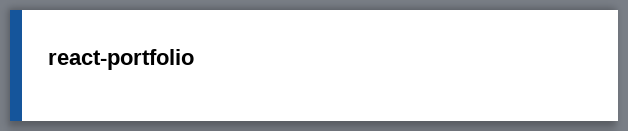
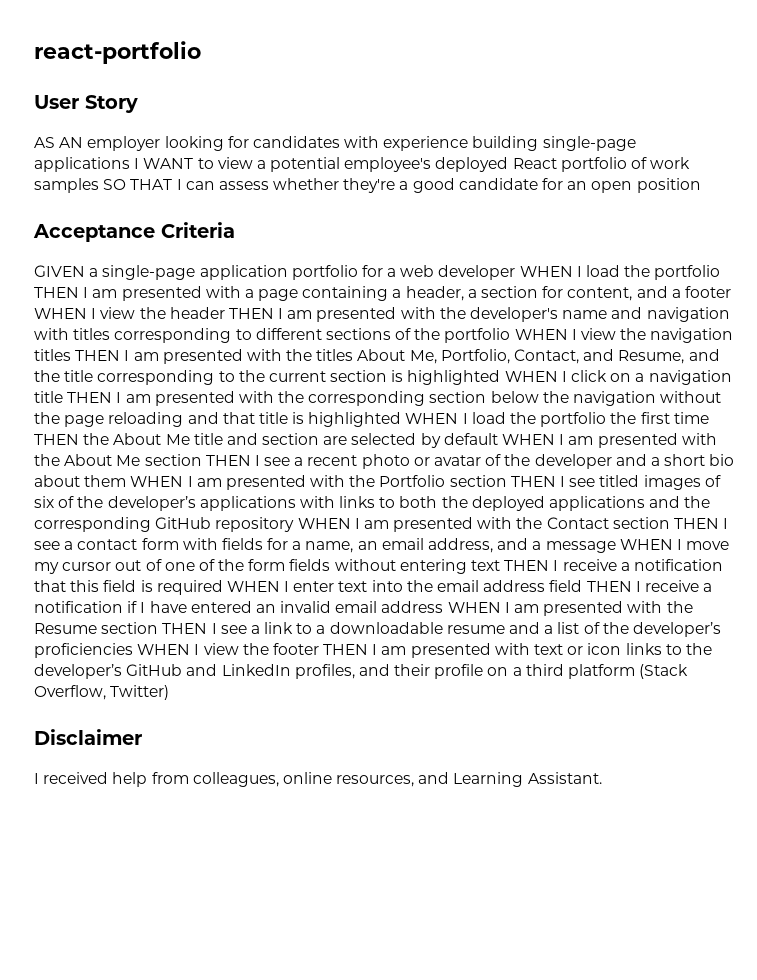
(194, 59) none -> [34,95,138,113] [34,136,636,151] [34,157,691,172] [34,178,701,193] [33,222,235,242] [34,265,721,280] [34,286,731,301] [34,307,730,322] [34,328,734,343] [34,349,720,364] [34,370,732,385] [34,391,722,406] [34,412,709,427] [34,433,717,448] [34,454,735,469] [34,475,721,490] [34,496,711,511] [34,517,729,532] [34,538,730,553] [34,559,723,574] [34,580,713,595] [34,601,693,616] [34,622,721,637] [34,643,712,658] [34,664,689,679] [34,685,170,700] [34,729,142,745] [34,772,602,787] // User Story // AS AN employer looking for candidates with experience building single-page applications I WANT to view a potential employee's deployed React portfolio of work samples SO THAT I can assess whether they're a good candidate for an open position // Acceptance Criteria // GIVEN a single-page application portfolio for a web developer WHEN I load the portfolio THEN I am presented with a page containing a header, a section for content, and a footer WHEN I view the header THEN I am presented with the developer's name and navigation with titles corresponding to different sections of the portfolio WHEN I view the navigation titles THEN I am presented with the titles About Me, Portfolio, Contact, and Resume, and the title corresponding to the current section is highlighted WHEN I click on a navigation title THEN I am presented with the corresponding section below the navigation without the page reloading and that title is highlighted WHEN I load the portfolio the first time THEN the About Me title and section are selected by default WHEN I am presented with the About Me section THEN I see a recent photo or avatar of the developer and a short bio about them WHEN I am presented with the Portfolio section THEN I see titled images of six of the developer’s applications with links to both the deployed applications and the corresponding GitHub repository WHEN I am presented with the Contact section THEN I see a contact form with fields for a name, an email address, and a message WHEN I move my cursor out of one of the form fields without entering text THEN I receive a notification that this field is required WHEN I enter text into the email address field THEN I receive a notification if I have entered an invalid email address WHEN I am presented with the Resume section THEN I see a link to a downloadable resume and a list of the developer’s proficiencies WHEN I view the footer THEN I am presented with text or icon links to the developer’s GitHub and LinkedIn profiles, and their profile on a third platform (Stack Overflow, Twitter) // Disclaimer // I received help from colleagues, online resources, and Learning Assistant.

